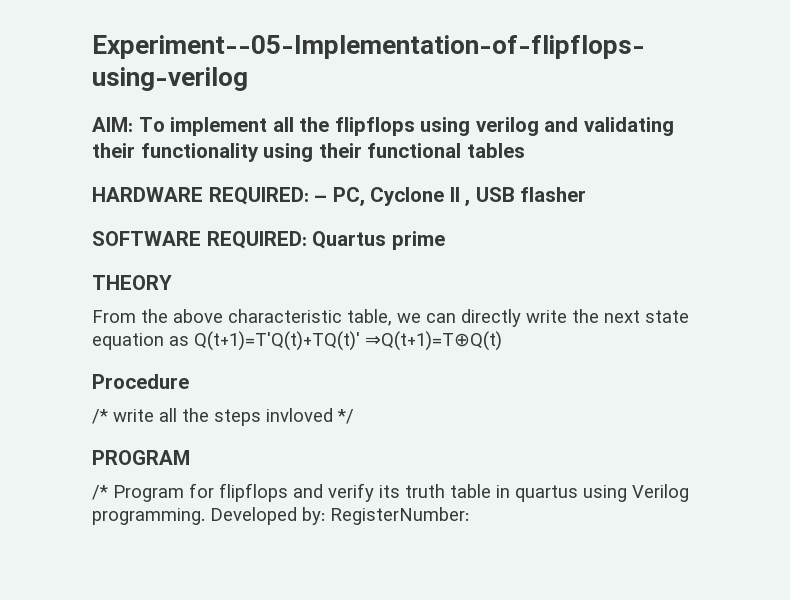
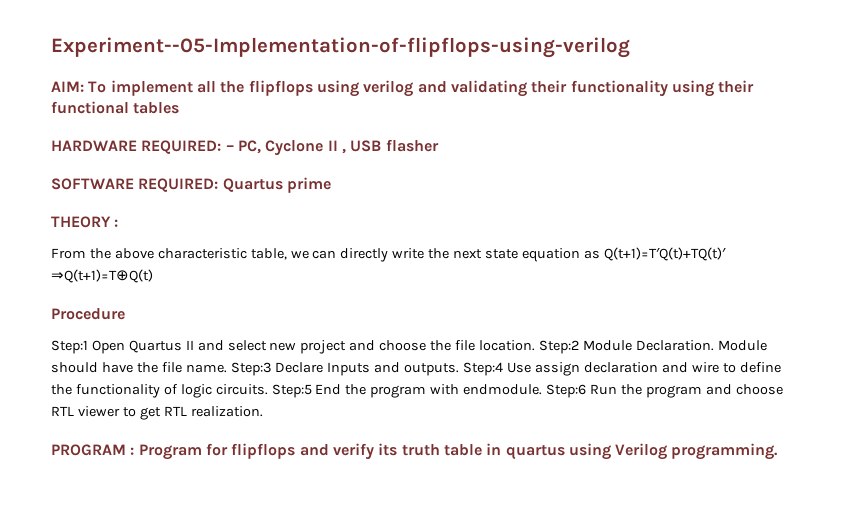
(172, 282) none -> [114,219,119,227] :
[92,408,354,426] /* write all the steps invloved */ -> [51,340,767,354] [51,362,781,376] [51,384,783,398] [51,406,263,420] Step:1 Open Quartus II and select new project and choose the file location. Step:2 Module Declaration. Module should have the file name. Step:3 Declare Inputs and outputs. Step:4 Use assign declaration and wire to define the functionality of logic circuits. Step:5 End the program with endmodule. Step:6 Run the program and choose RTL viewer to get RTL realization.
[92,485,108,500] // /* -> [130,447,135,455] :
[210,507,469,525] Developed by: RegisterNumber: -> (779, 451) none

